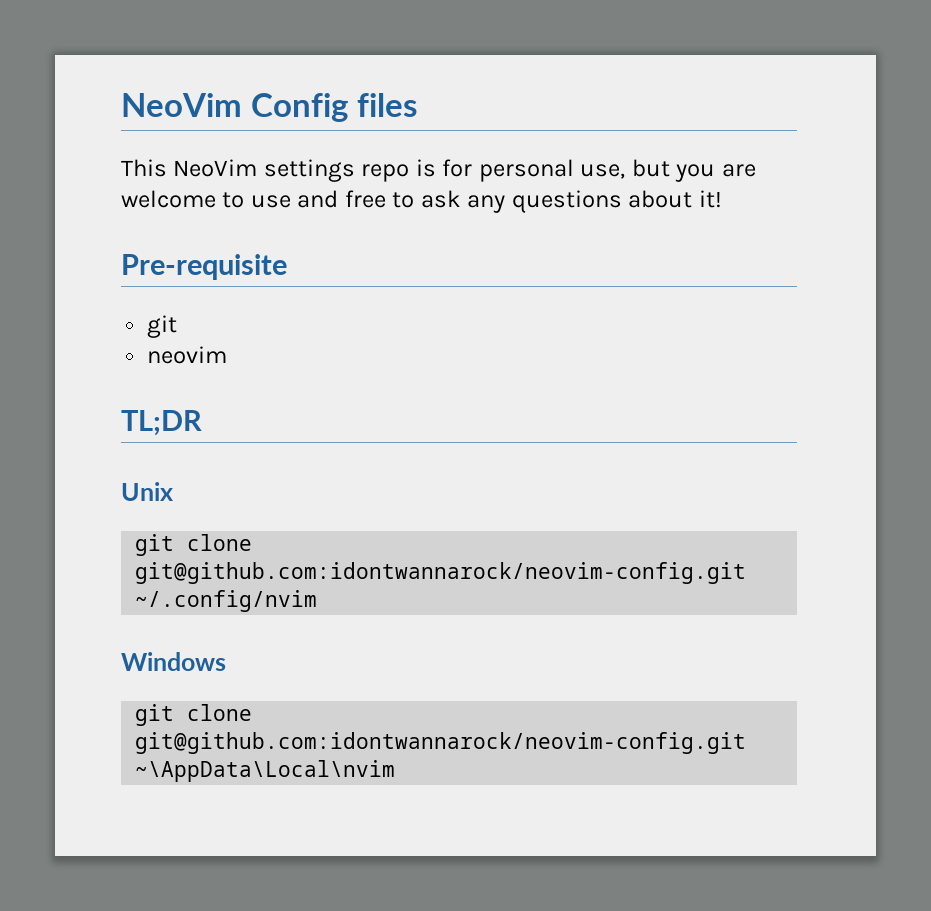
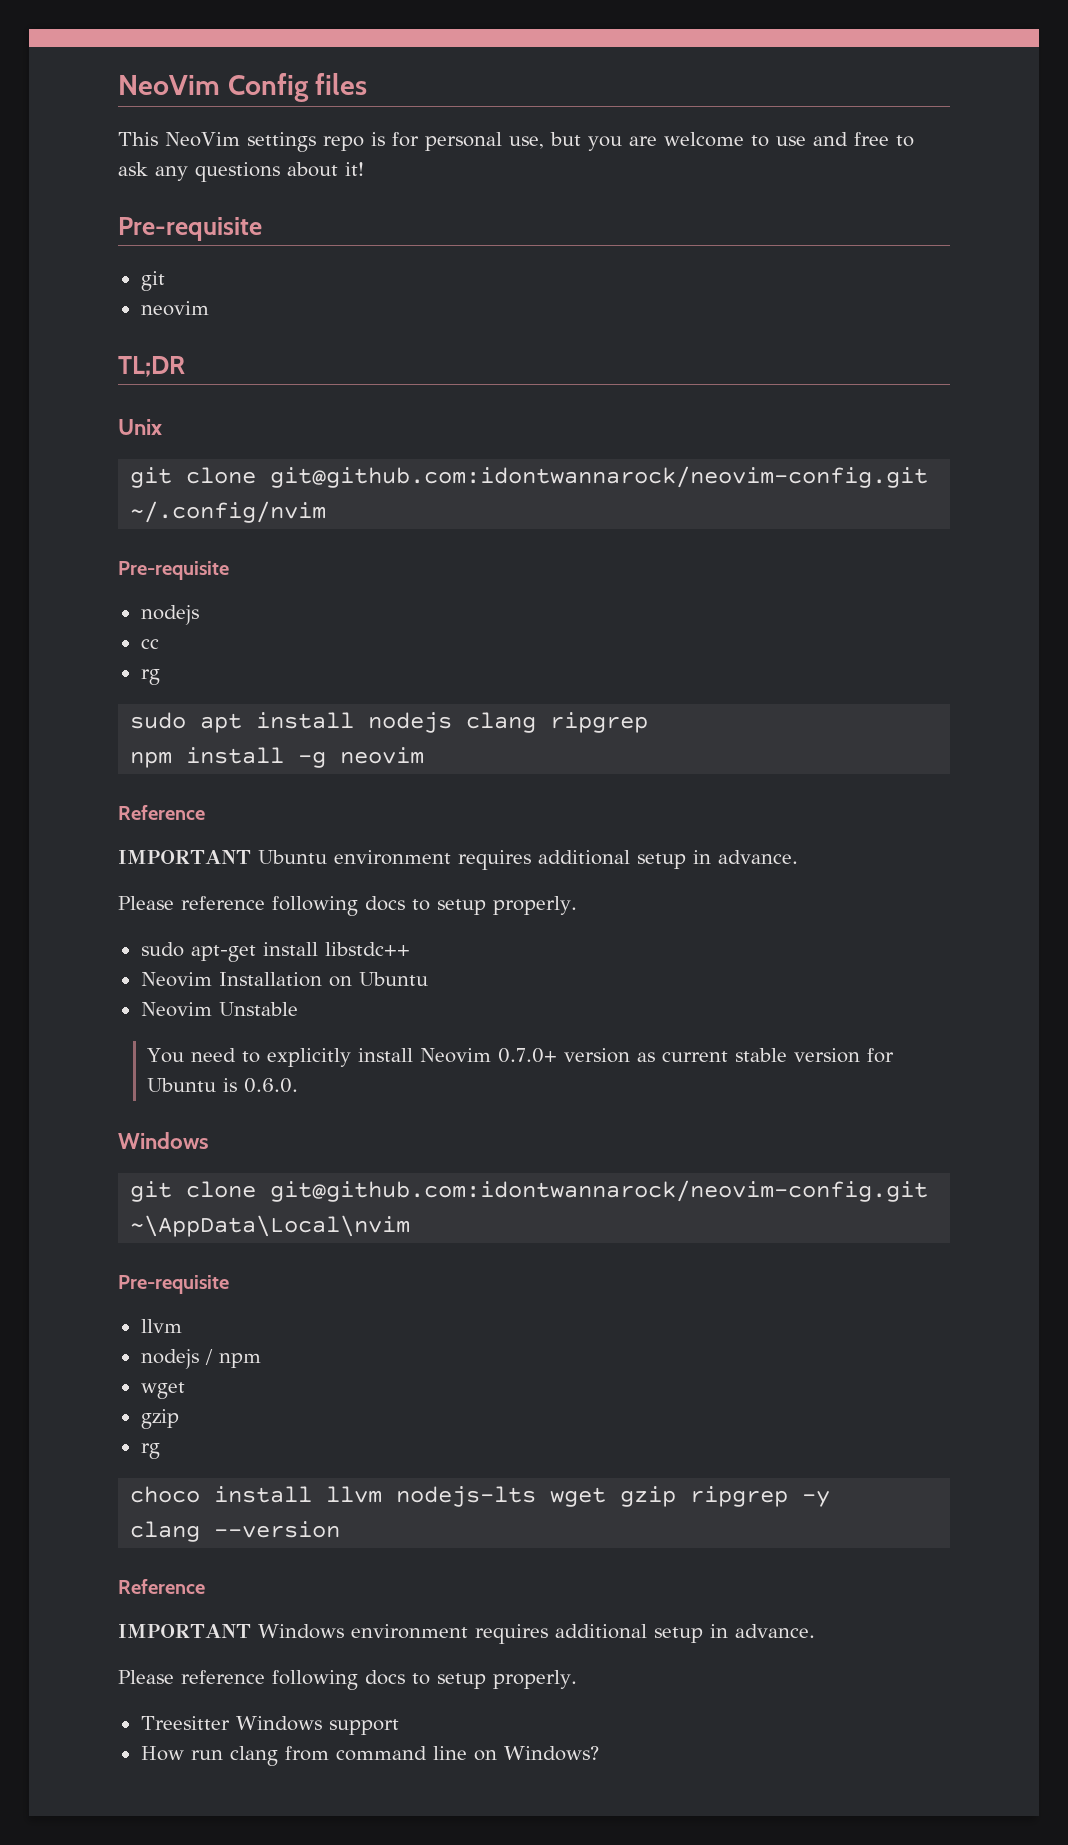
(318, 601) none -> [118,561,229,580] [140,605,199,625] [140,639,159,649] [140,669,160,685] [130,712,649,733] [130,747,425,768] [118,805,205,820] [118,850,798,870] [118,896,577,916] [140,942,410,962] [140,972,428,987] [140,1002,298,1017] [147,1048,895,1067] [147,1078,299,1093] // Pre-requisite // nodejs // cc // rg // sudo apt install nodejs clang ripgrep // npm install -g neovim // Reference // IMPORTANT Ubuntu environment requires additional setup in advance. // Please reference following docs to setup properly. // sudo apt-get install libstdc++ // Neovim Installation on Ubuntu // Neovim Unstable // You need to explicitly install Neovim 0.7.0+ version as current stable version for Ubuntu is 0.6.0.
(396, 771) none -> [118,1275,229,1294] [140,1319,182,1333] [140,1349,261,1369] [140,1382,185,1399] [140,1409,179,1429] [140,1443,160,1459] [130,1486,831,1507] [130,1521,341,1542] [118,1579,205,1594] [118,1624,815,1644] [118,1670,577,1690] [140,1716,399,1735] [140,1746,599,1766] // Pre-requisite // llvm // nodejs / npm // wget // gzip // rg // choco install llvm nodejs-lts wget gzip ripgrep -y // clang --version // Reference // IMPORTANT Windows environment requires additional setup in advance. // Please reference following docs to setup properly. // Treesitter Windows support // How run clang from command line on Windows?

